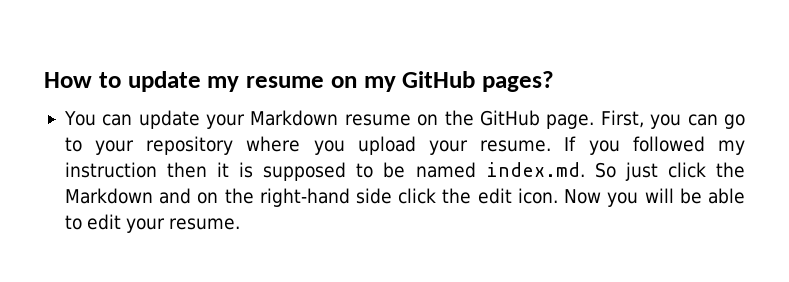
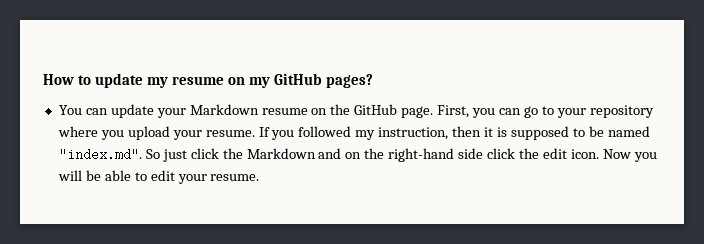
[64,162,157,178] instruction -> [378,127,449,140] instruction,
[485,162,585,177] index.md. -> [58,148,142,161] "index.md".

